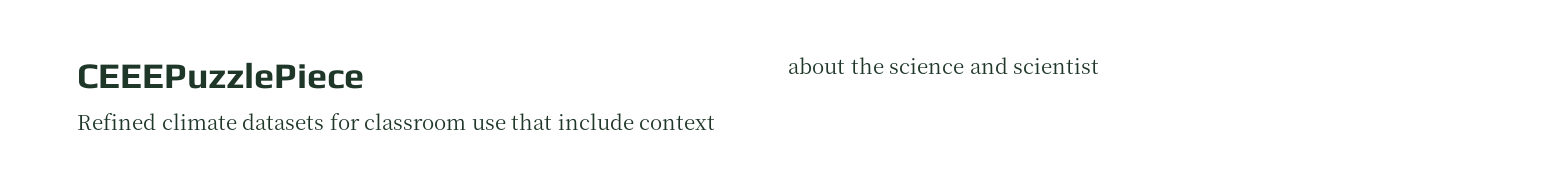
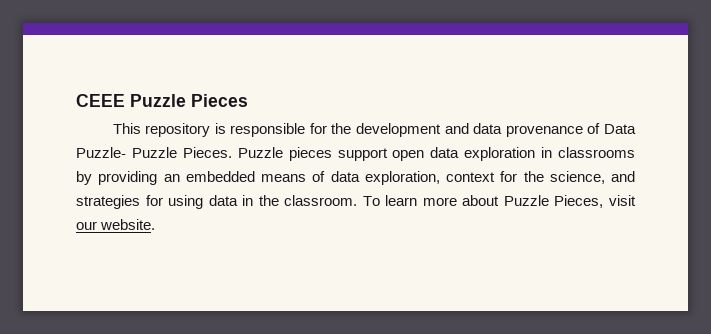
[77,62,364,89] [77,113,716,130] [788,57,1100,74] CEEEPuzzlePiece // Refined climate datasets for classroom use that include context about the science and scientist -> [76,94,248,107] [112,123,637,137] [76,147,635,161] [76,171,635,185] [76,195,637,209] [76,219,156,230] CEEE Puzzle Pieces // This repository is responsible for the development and data provenance of Data Puzzle- Puzzle Pieces. Puzzle pieces support open data exploration in classrooms by providing an embedded means of data exploration, context for the science, and strategies for using data in the classroom. To learn more about Puzzle Pieces, visit our website.

